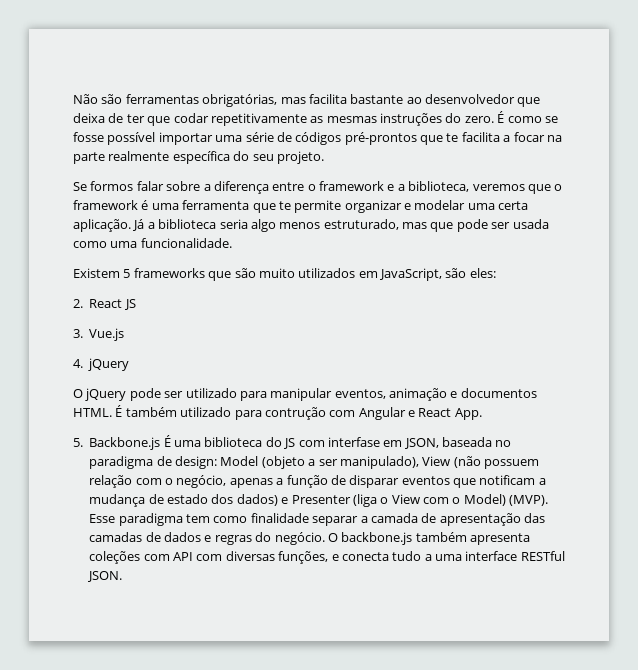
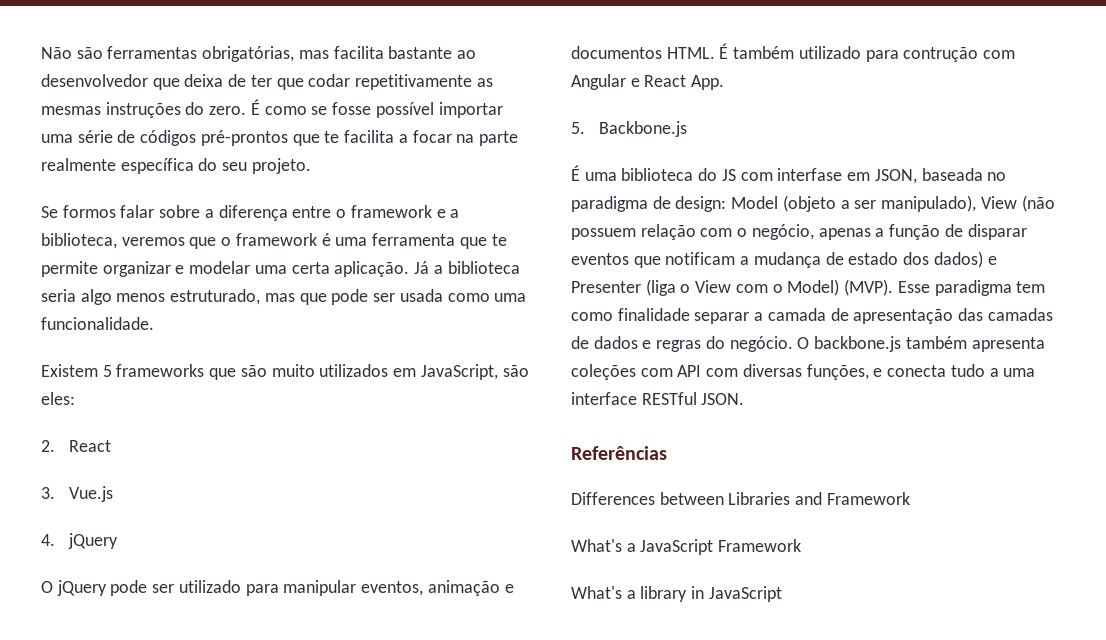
[123,299,136,310] JS -> (112, 446) none
(161, 443) none -> (688, 129) //
(123, 576) none -> [571,446,667,460] [571,492,910,505] [571,539,802,555] [571,586,782,602] // Referências // Differences between Libraries and Framework // What's a JavaScript Framework // What's a library in JavaScript

